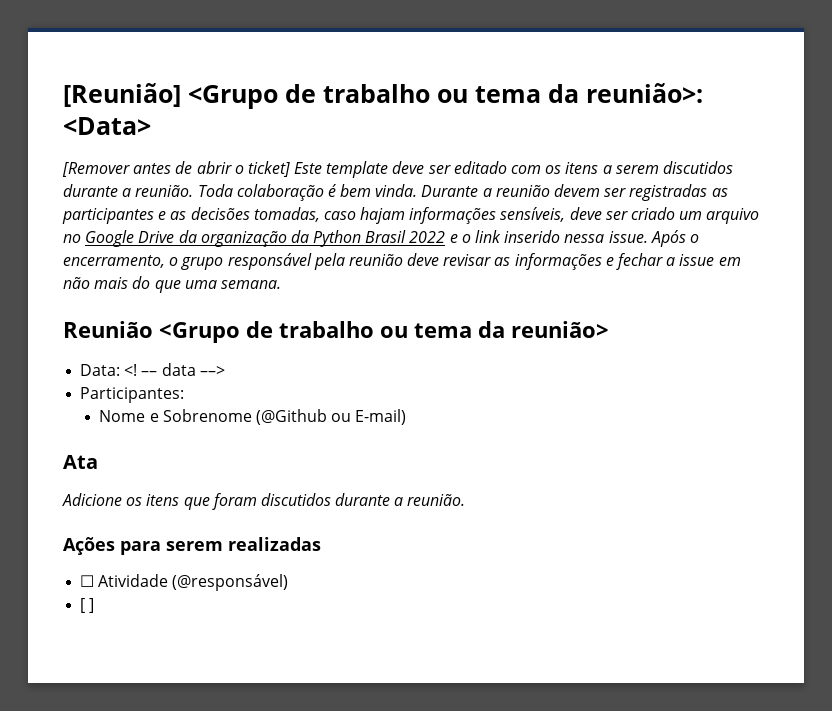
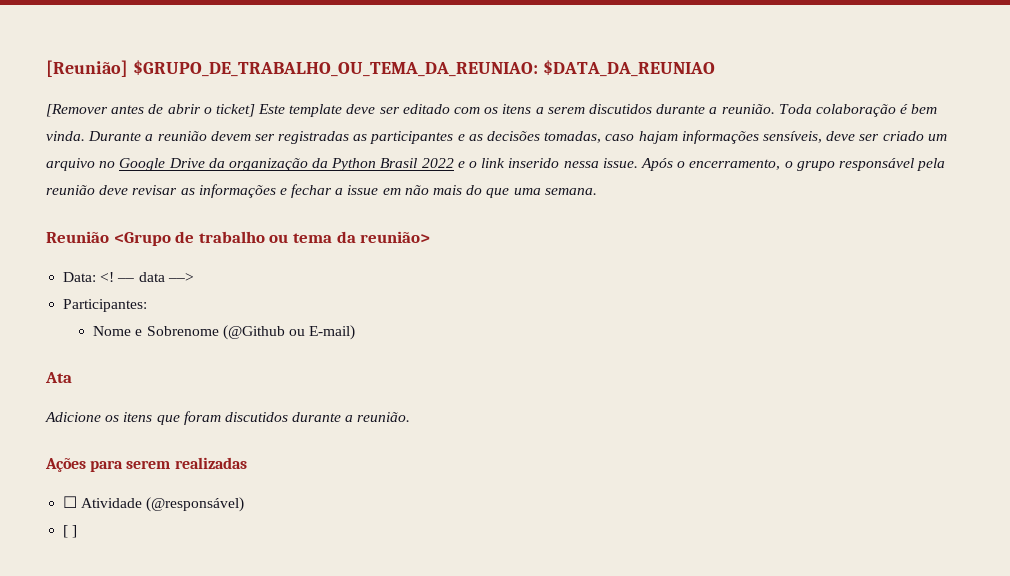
[188,83,703,109] [63,117,151,135] <Grupo de trabalho ou tema da reunião>: <Data> -> [132,60,715,77] $GRUPO_DE_TRABALHO_OU_TEMA_DA_REUNIAO: $DATA_DA_REUNIAO

